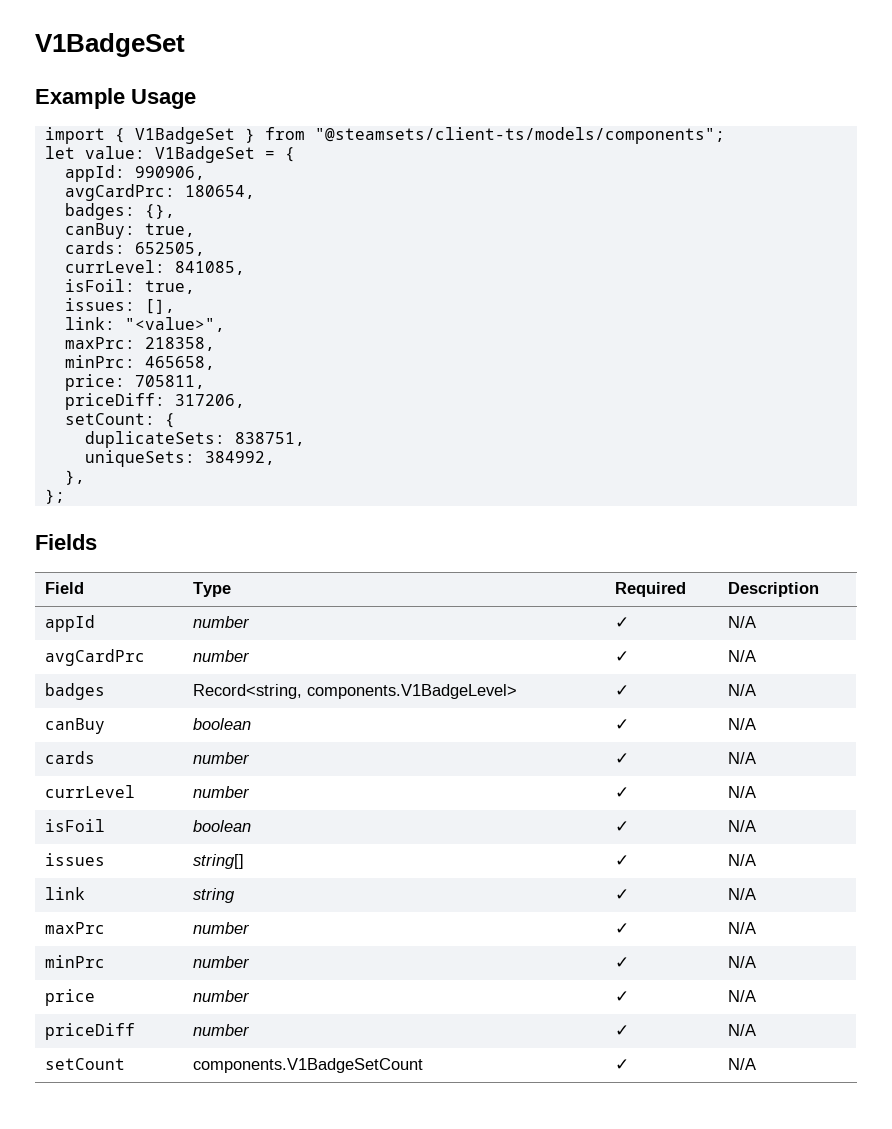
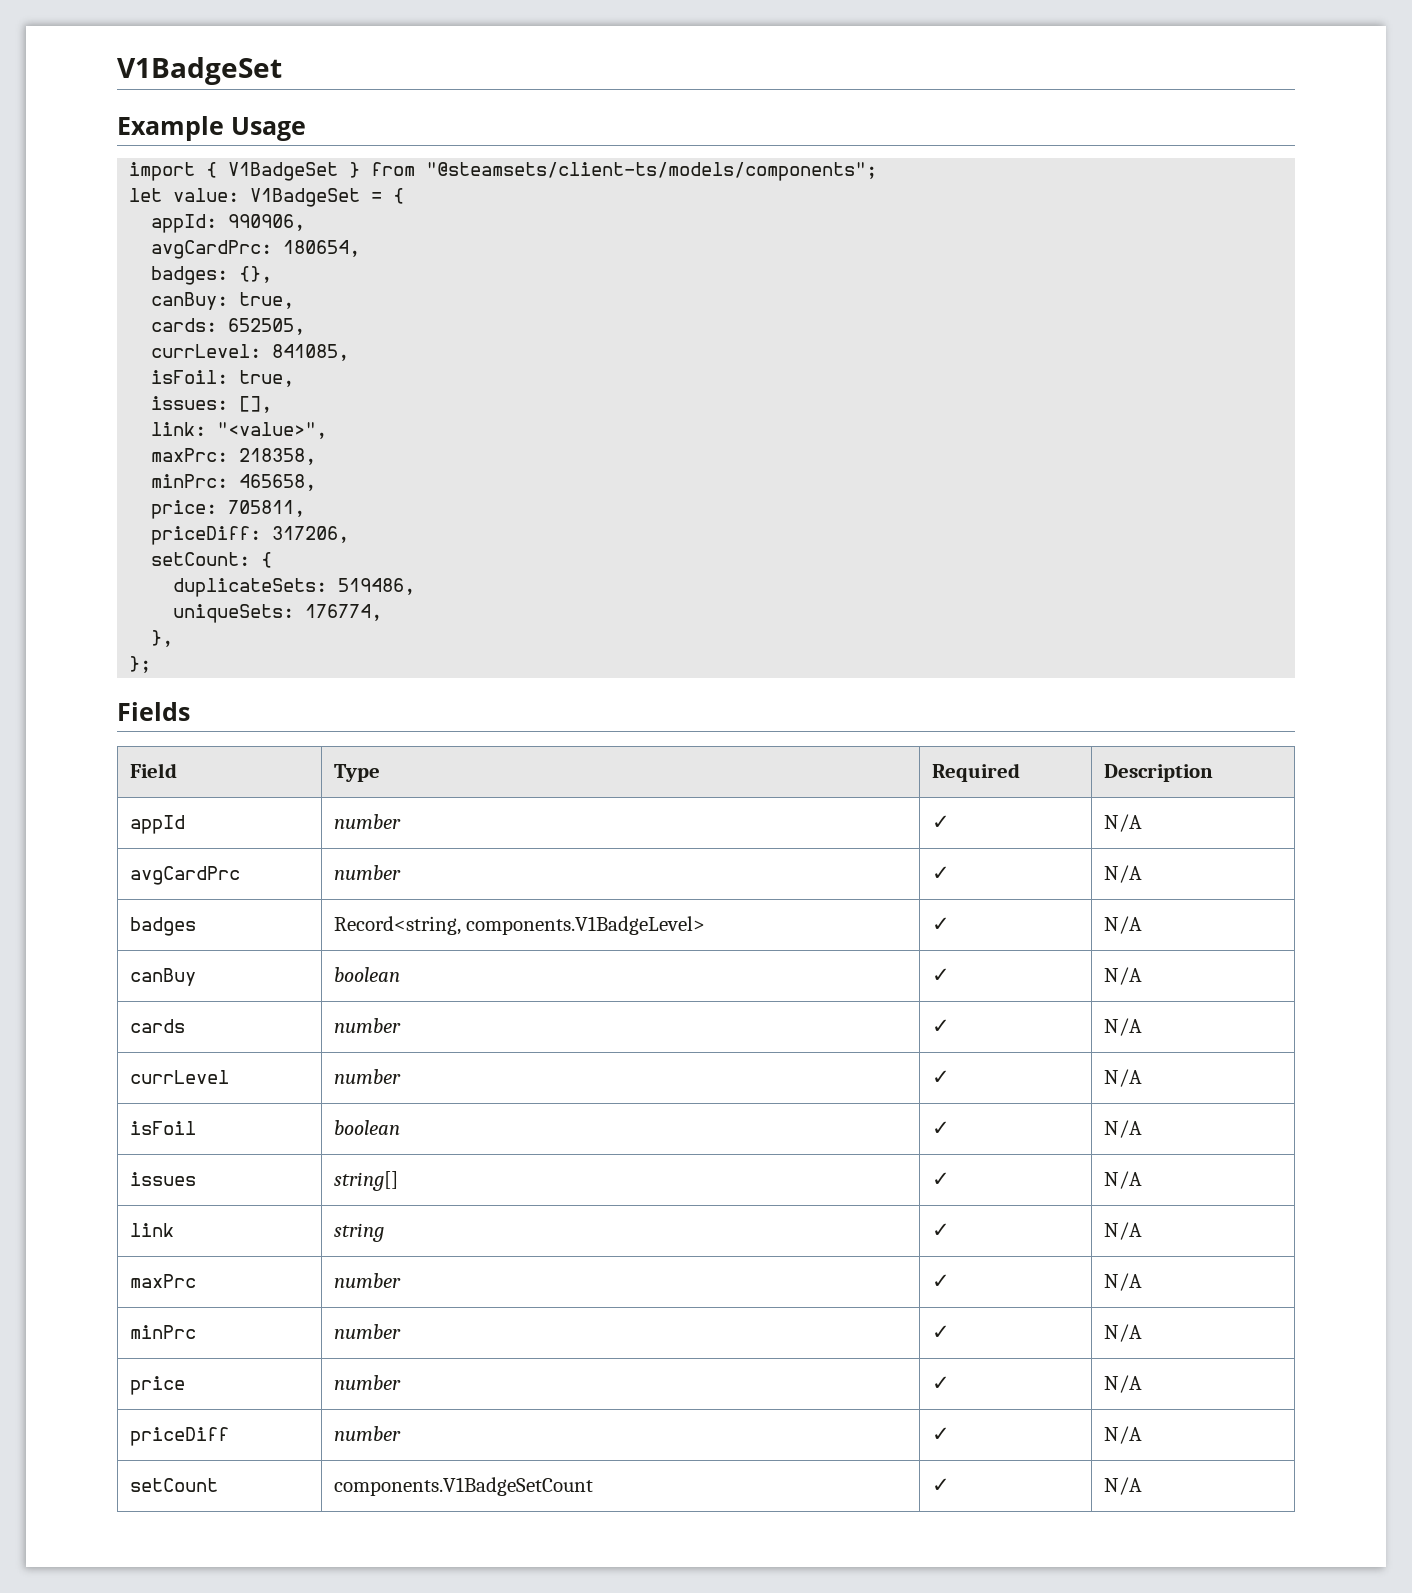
[234,432,305,446] 838751, -> [338,578,416,595] 519486,
[204,451,275,465] 384992, -> [305,604,383,621] 176774,

